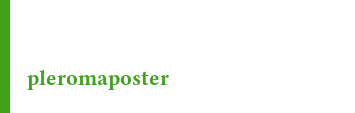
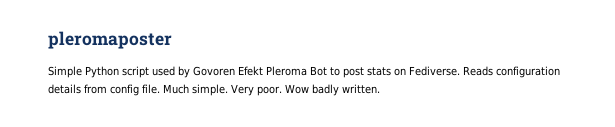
(169, 80) none -> [48,66,560,78] [48,84,380,96] // Simple Python script used by Govoren Efekt Pleroma Bot to post stats on Fediverse. Reads configuration details from config file. Much simple. Very poor. Wow badly written.

